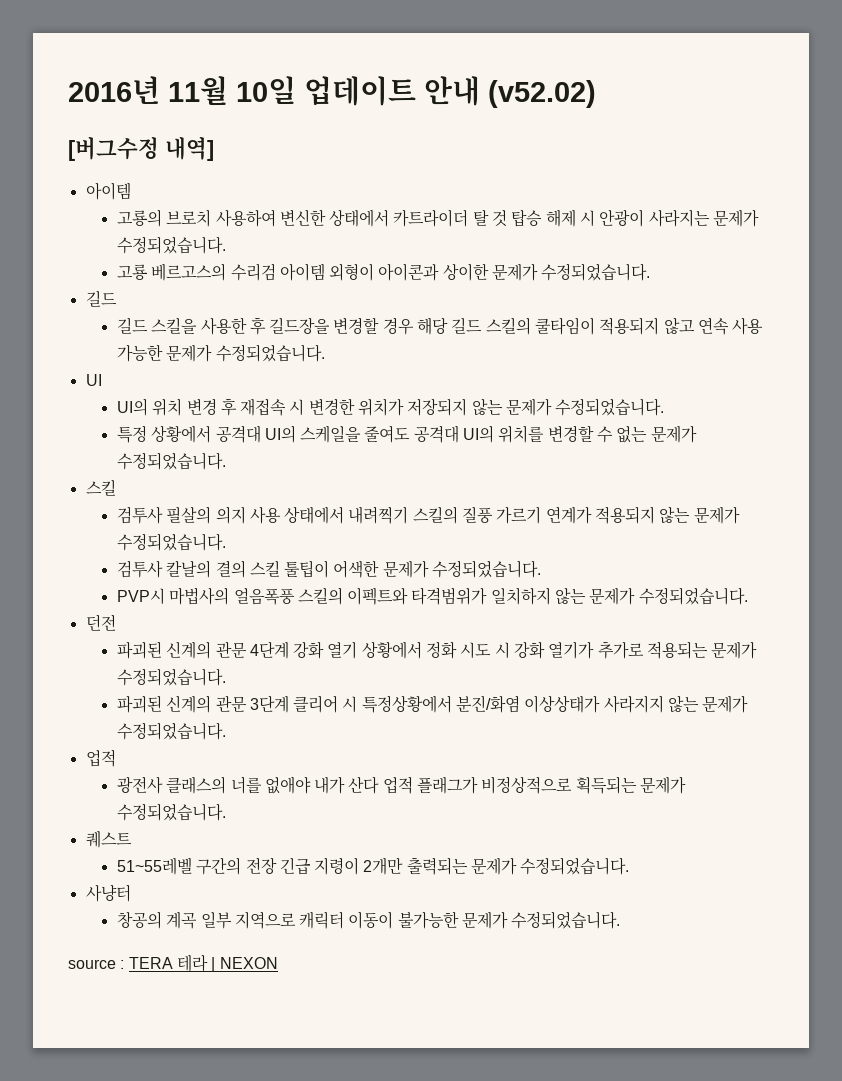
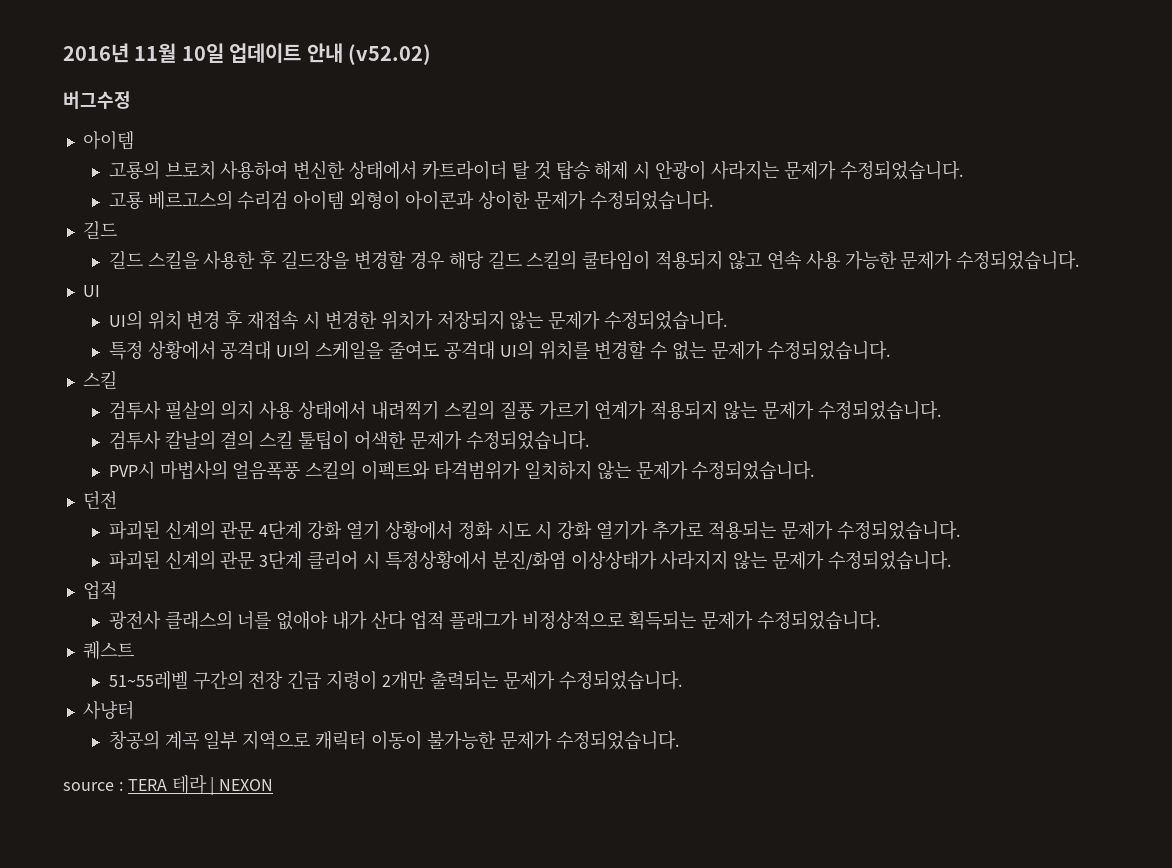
[68,137,214,161] [버그수정 내역] -> [63,91,131,109] 버그수정

